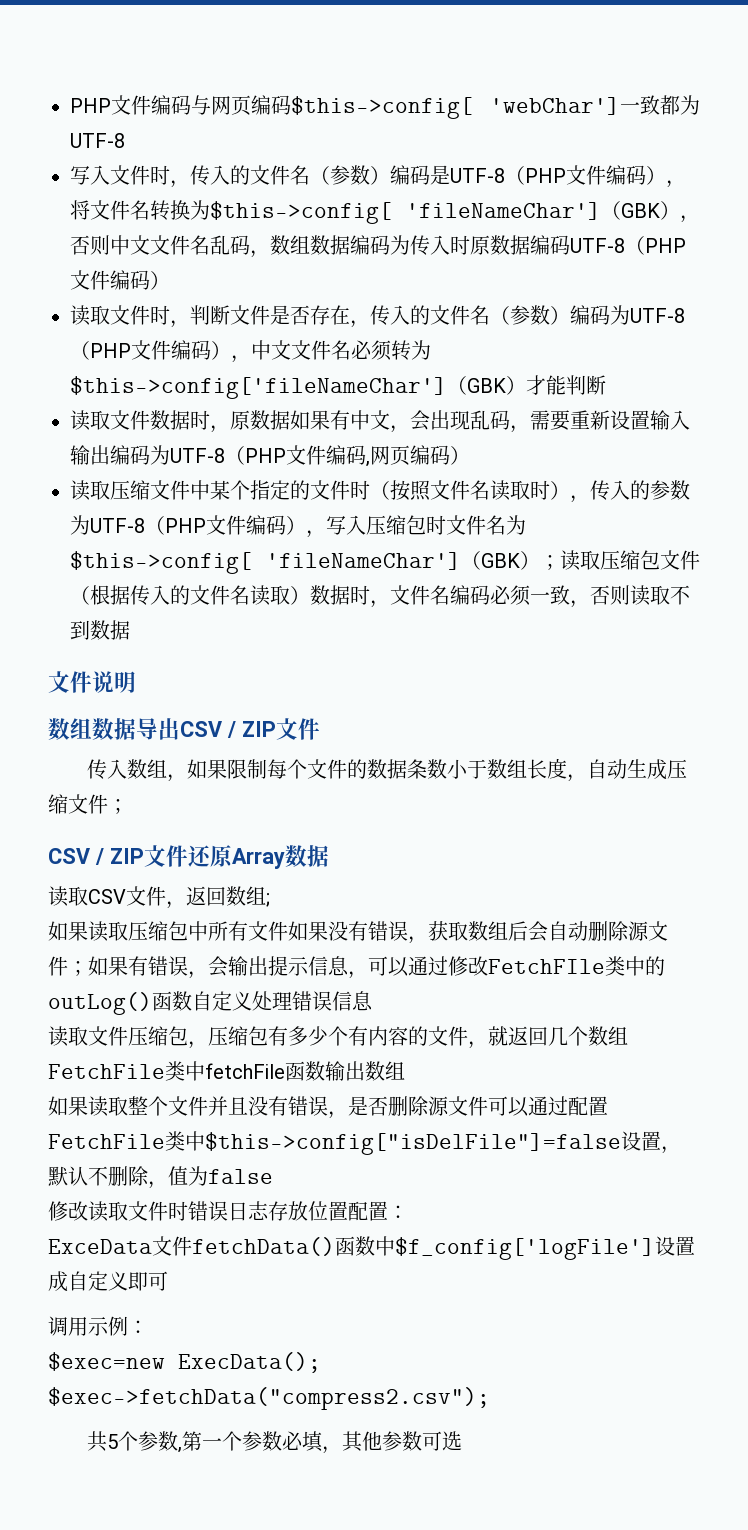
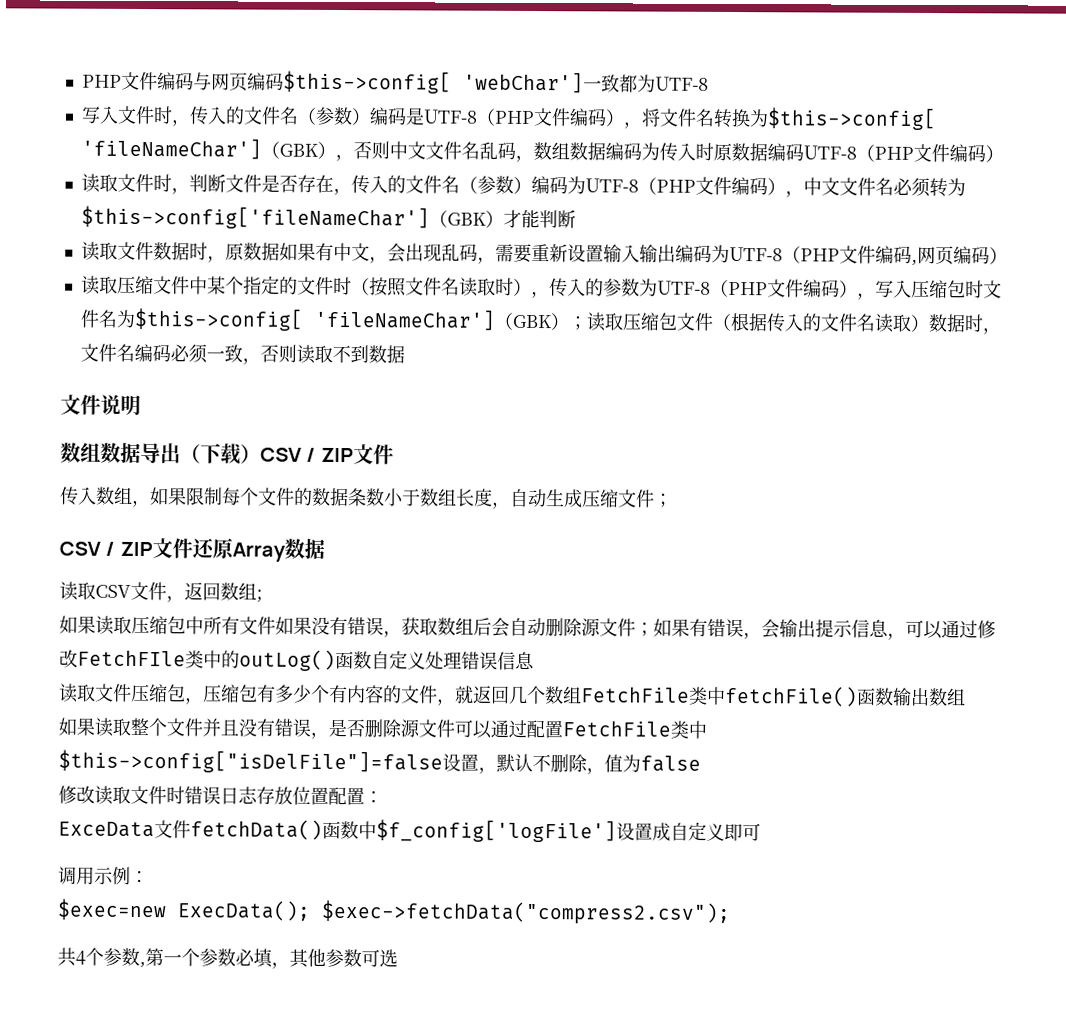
(180, 729) none -> [180,443,261,465] （下载）
[205,1063,285,1079] fetchFile -> [725,685,858,707] fetchFile()
[106,1434,118,1449] 5 -> [75,950,86,965] 4

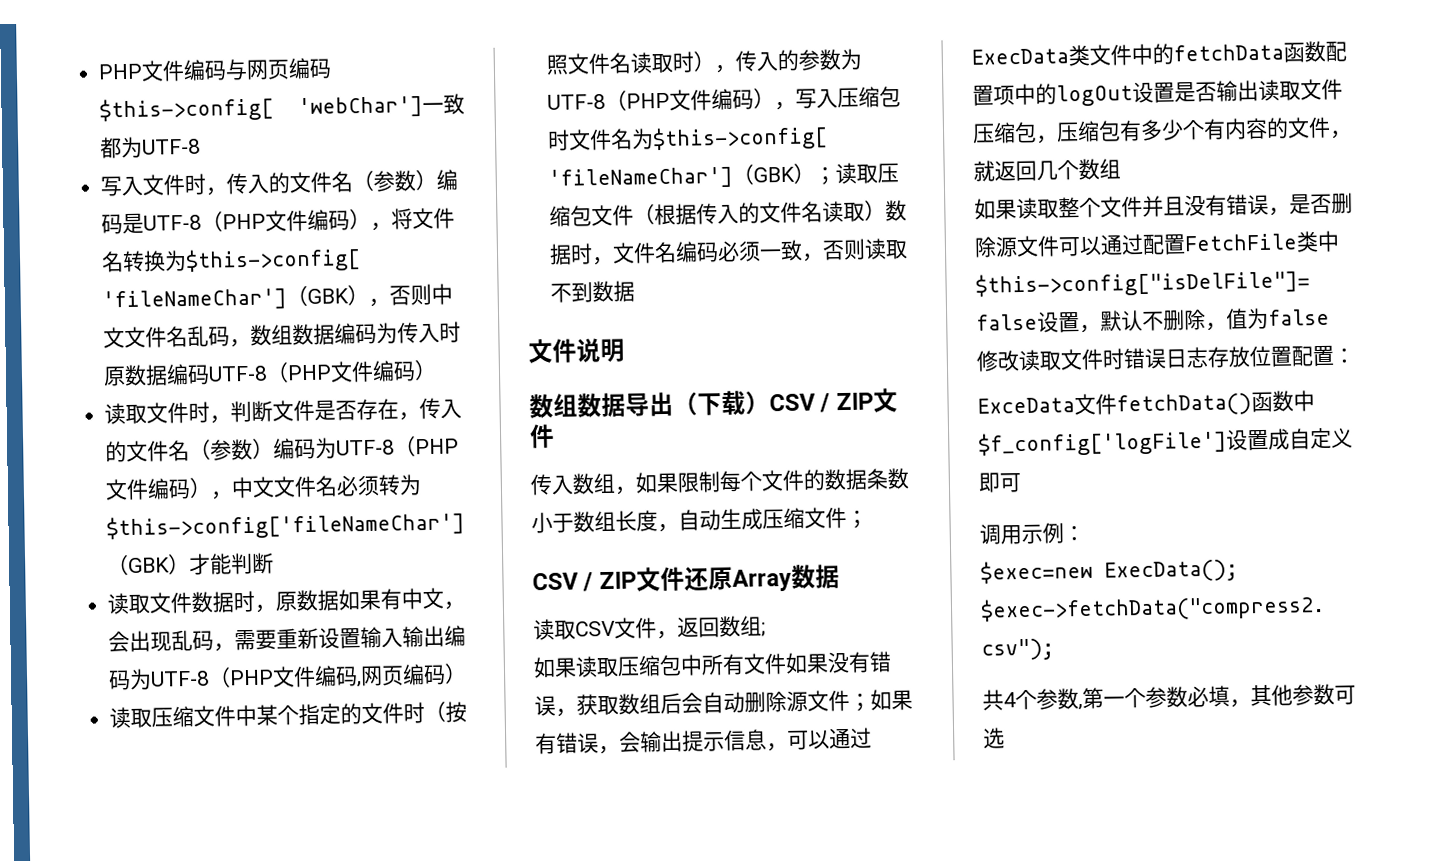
[977,620,996,639] [59,649,535,672] 修改FetchFIle类中的outLog()函数自定义处理错误信息 // -> [971,40,1347,67] [972,80,1259,107] ExecData类文件中的fetchData函数配置项中的logOut设置是否输出
[581,685,966,707] FetchFile类中fetchFile()函数输出数组 -> (1121, 168) none

